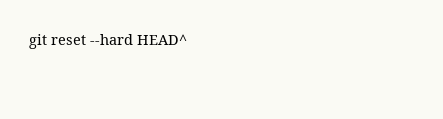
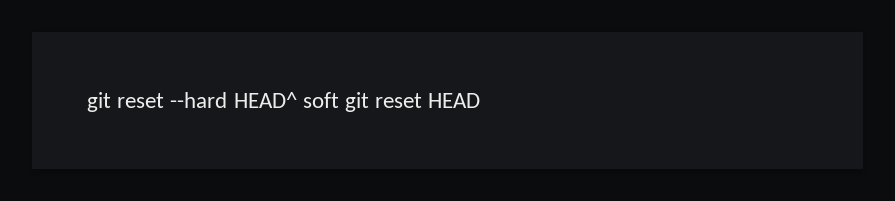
(187, 39) none -> [302,92,481,112] soft git reset HEAD

